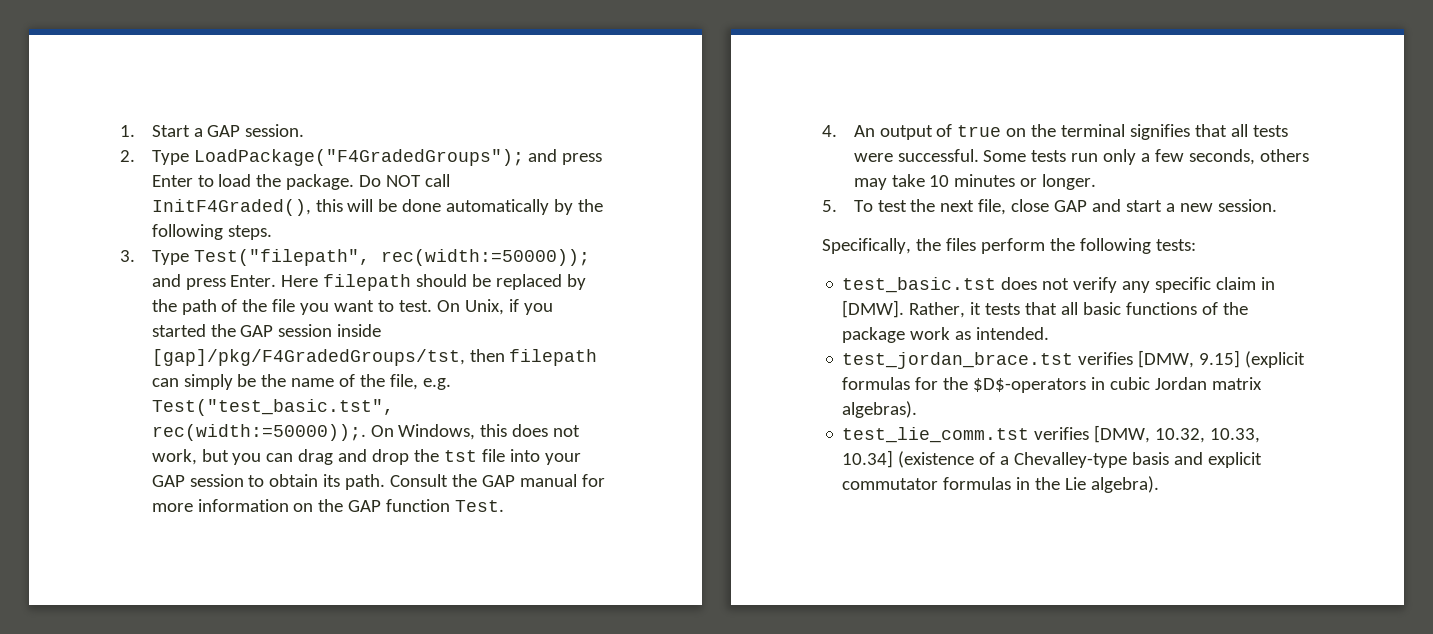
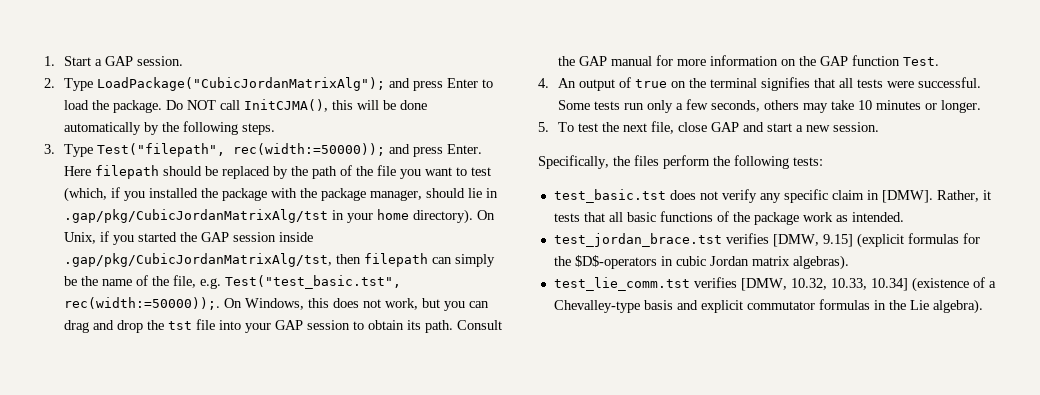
[193,149,524,166] LoadPackage("F4GradedGroups"); -> [96,77,385,91] LoadPackage("CubicJordanMatrixAlg");
[151,199,311,216] InitF4Graded(), -> [243,99,328,112] InitCJMA(),
[399,300,433,312] test. -> [470,167,491,176] [63,187,498,202] [63,209,473,224] test (which, if you installed the package with the package manager, should lie in .gap/pkg/CubicJordanMatrixAlg/tst in your home directory).
[151,349,465,366] [gap]/pkg/F4GradedGroups/tst, -> [63,253,332,267] .gap/pkg/CubicJordanMatrixAlg/tst,

